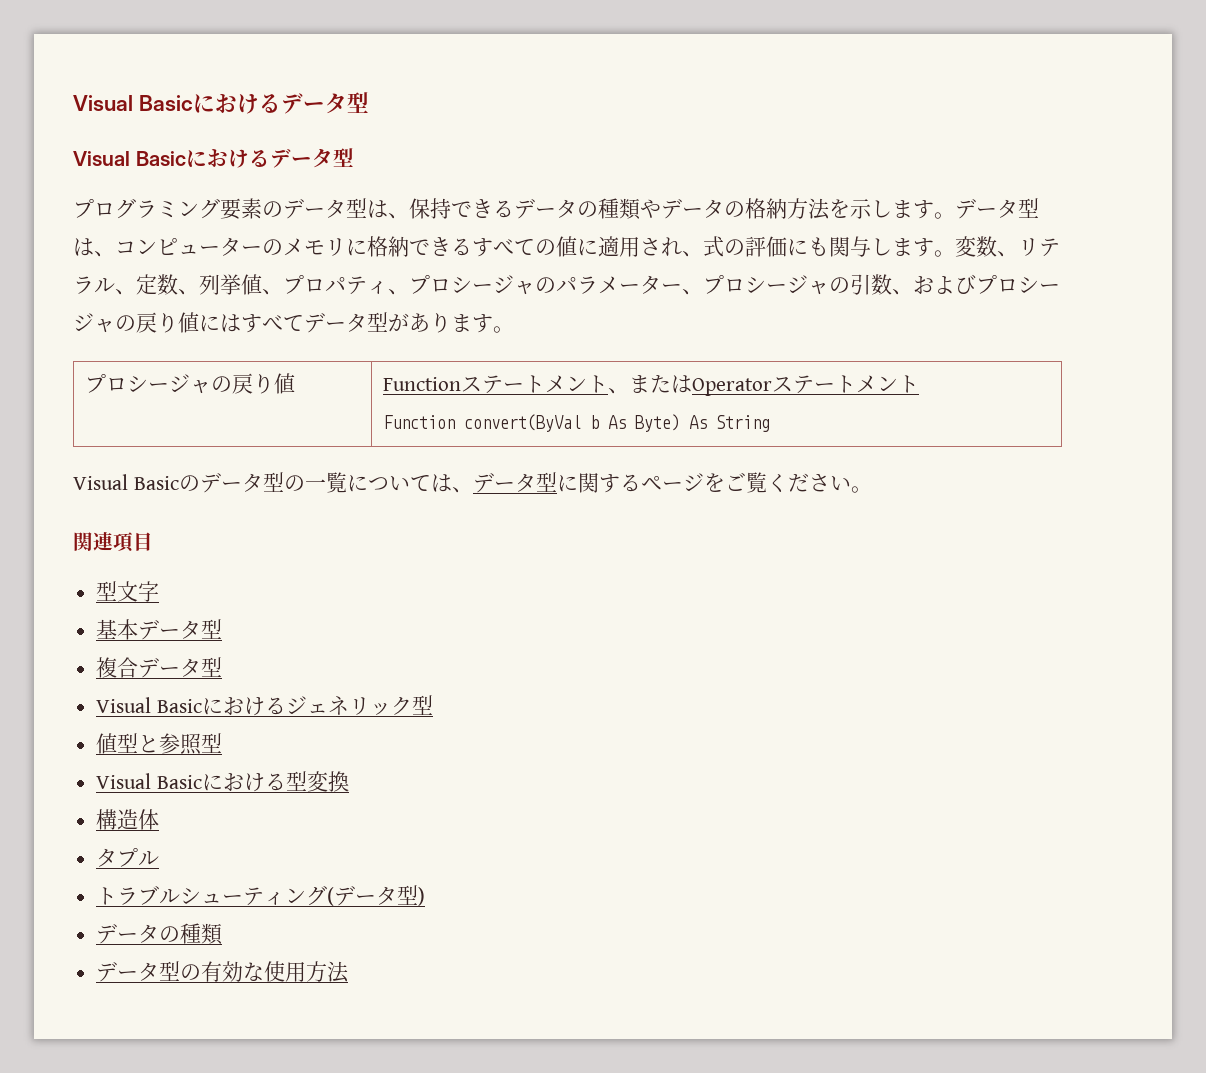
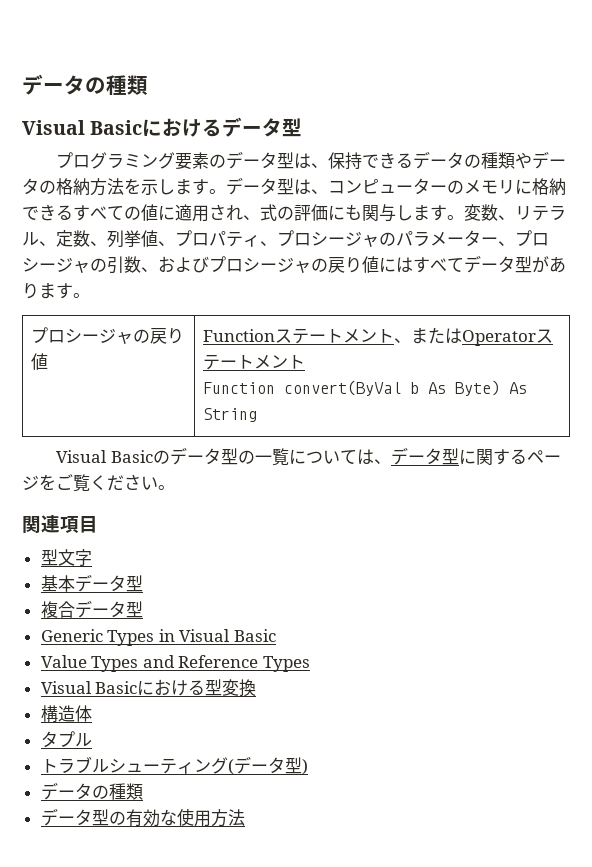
[73,92,369,114] Visual Basicにおけるデータ型 -> [22,74,148,95] データの種類
[96,695,433,716] [96,733,223,755] Visual Basicにおけるジェネリック型 // 値型と参照型 -> [40,629,277,646] [40,655,311,672] Generic Types in Visual Basic // Value Types and Reference Types

